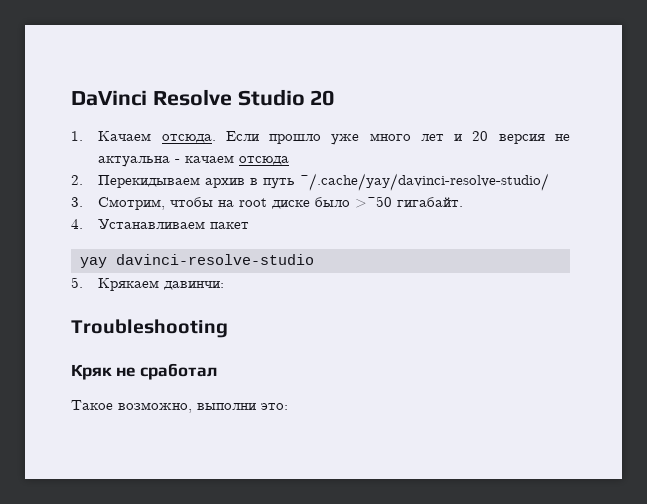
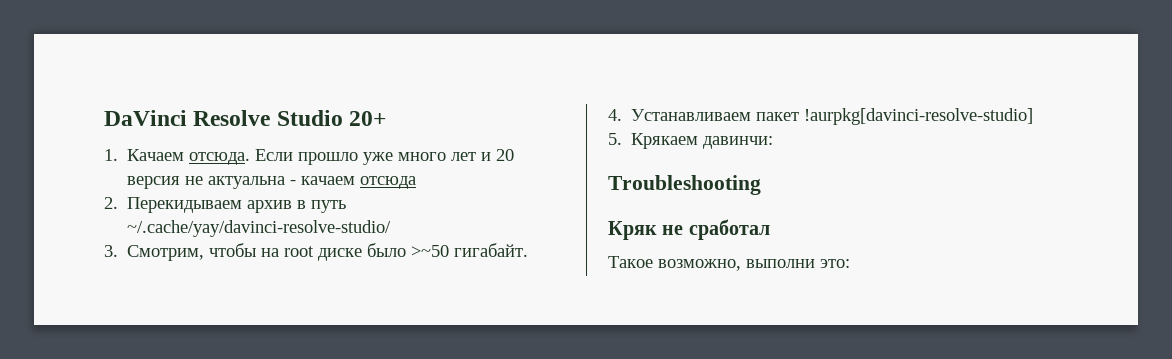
[310,90,335,106] 20 -> [349,111,387,126] 20+
[79,254,314,268] // yay davinci-resolve-studio -> [804,108,1034,125] !aurpkg[davinci-resolve-studio]

